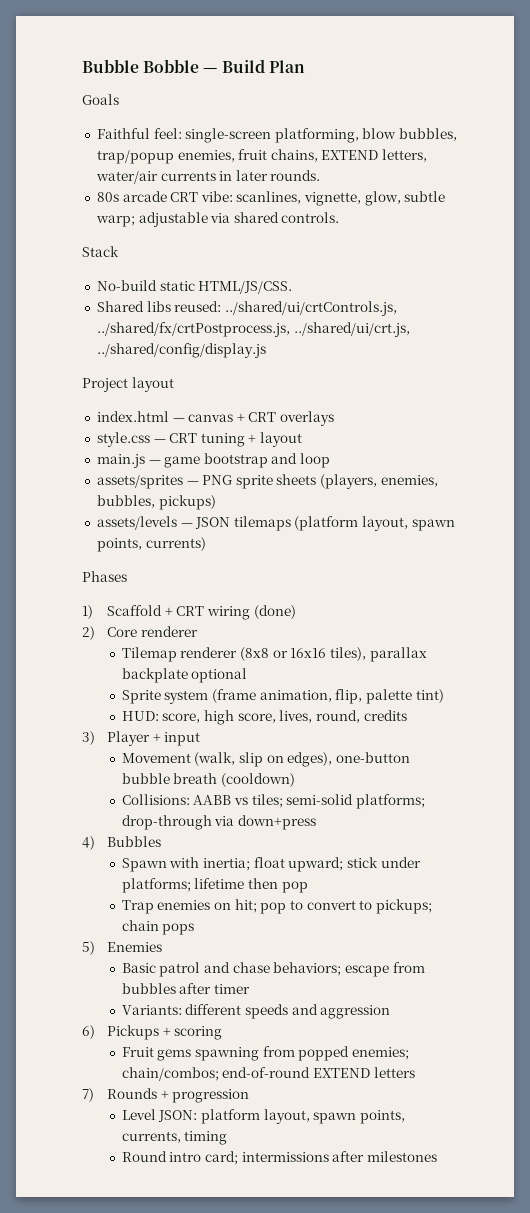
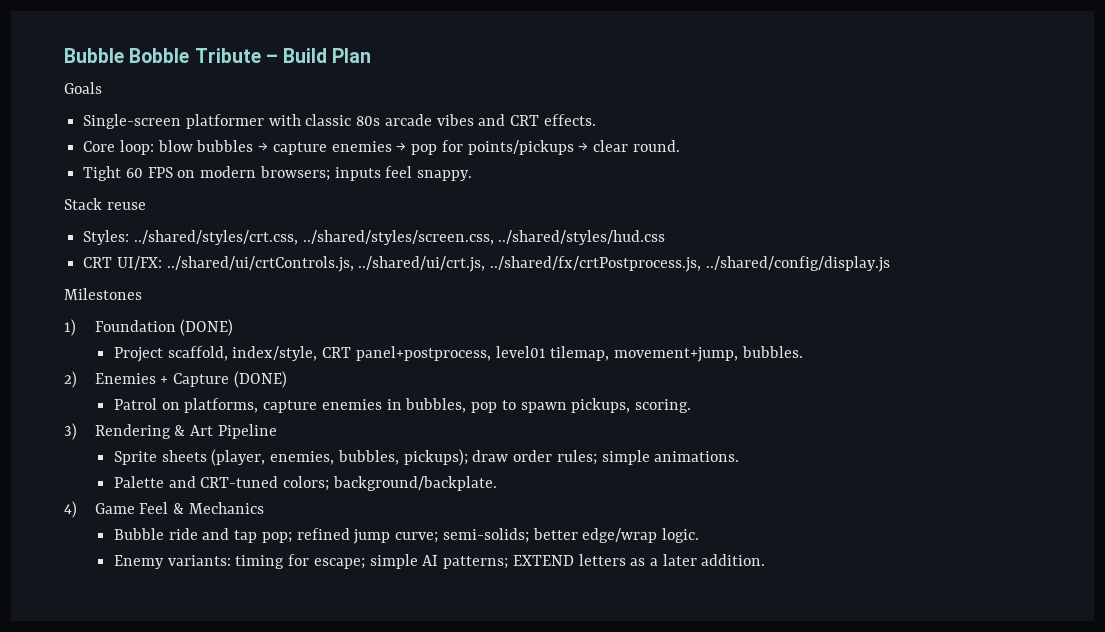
[203,68,218,73] — -> [194,48,278,63] Tribute –
[96,128,458,143] [96,149,428,164] [95,170,321,184] [96,191,446,206] [95,212,340,227] [82,246,119,257] [96,280,293,294] [96,301,397,316] [96,322,410,337] [96,343,266,358] [82,377,174,392] [96,411,335,426] [96,432,303,447] [96,453,331,468] [96,474,438,489] [96,495,216,510] [96,516,455,531] [96,537,206,552] [82,571,127,582] [82,605,296,620] [82,626,198,640] [121,647,427,662] [121,668,248,683] [121,689,444,704] [121,710,407,725] [82,731,201,746] [121,752,411,767] [121,773,296,787] [121,794,426,809] [121,815,317,830] [82,836,161,850] [121,857,421,872] [121,878,308,893] [121,899,432,914] [121,920,195,935] [82,941,162,955] [121,962,425,977] [121,983,251,994] [121,1004,391,1019] [82,1025,223,1040] [121,1046,410,1061] [121,1067,415,1081] [82,1088,250,1103] [121,1109,406,1124] [121,1131,228,1145] [121,1151,438,1165] Faithful feel: single-screen platforming, blow bubbles, trap/popup enemies, fruit chains, EXTEND letters, water/air currents in later rounds. // 80s arcade CRT vibe: scanlines, vignette, glow, subtle warp; adjustable via shared controls. // Stack // No-build static HTML/JS/CSS. // Shared libs reused: ../shared/ui/crtControls.js, ../shared/fx/crtPostprocess.js, ../shared/ui/crt.js, ../shared/config/display.js // Project layout // index.html — canvas + CRT overlays // style.css — CRT tuning + layout // main.js — game bootstrap and loop // assets/sprites — PNG sprite sheets (players, enemies, bubbles, pickups) // assets/levels — JSON tilemaps (platform layout, spawn points, currents) // Phases // 1) Scaffold + CRT wiring (done) // 2) Core renderer // Tilemap renderer (8x8 or 16x16 tiles), parallax backplate optional // Sprite system (frame animation, flip, palette tint) // HUD: score, high score, lives, round, credits // 3) Player + input // Movement (walk, slip on edges), one-button bubble breath (cooldown) // Collisions: AABB vs tiles; semi-solid platforms; drop-through via down+press // 4) Bubbles // Spawn with inertia; float upward; stick under platforms; lifetime then pop // Trap enemies on hit; pop to convert to pickups; chain pops // 5) Enemies // Basic patrol and chase behaviors; escape from bubbles after timer // Variants: different speeds and aggression // 6) Pickups + scoring // Fruit gems spawning from popped enemies; chain/combos; end-of-round EXTEND letters // 7) Rounds + progression // Level JSON: platform layout, spawn points, currents, timing // Round intro card; intermissions after milestones -> [83,114,596,129] [83,140,680,155] [83,166,473,181] [64,198,146,210] [83,230,666,245] [83,256,890,272] [64,288,142,300] [64,319,234,336] [114,346,803,362] [64,371,287,388] [114,398,691,413] [64,423,277,440] [114,449,740,466] [114,476,497,491] [64,501,264,518] [114,528,699,544] [114,554,766,569] Single-screen platformer with classic 80s arcade vibes and CRT effects. // Core loop: blow bubbles → capture enemies → pop for points/pickups → clear round. // Tight 60 FPS on modern browsers; inputs feel snappy. // Stack reuse // Styles: ../shared/styles/crt.css, ../shared/styles/screen.css, ../shared/styles/hud.css // CRT UI/FX: ../shared/ui/crtControls.js, ../shared/ui/crt.js, ../shared/fx/crtPostprocess.js, ../shared/config/display.js // Milestones // 1) Foundation (DONE) // Project scaffold, index/style, CRT panel+postprocess, level01 tilemap, movement+jump, bubbles. // 2) Enemies + Capture (DONE) // Patrol on platforms, capture enemies in bubbles, pop to spawn pickups, scoring. // 3) Rendering & Art Pipeline // Sprite sheets (player, enemies, bubbles, pickups); draw order rules; simple animations. // Palette and CRT-tuned colors; background/backplate. // 4) Game Feel & Mechanics // Bubble ride and tap pop; refined jump curve; semi-solids; better edge/wrap logic. // Enemy variants: timing for escape; simple AI patterns; EXTEND letters as a later addition.

